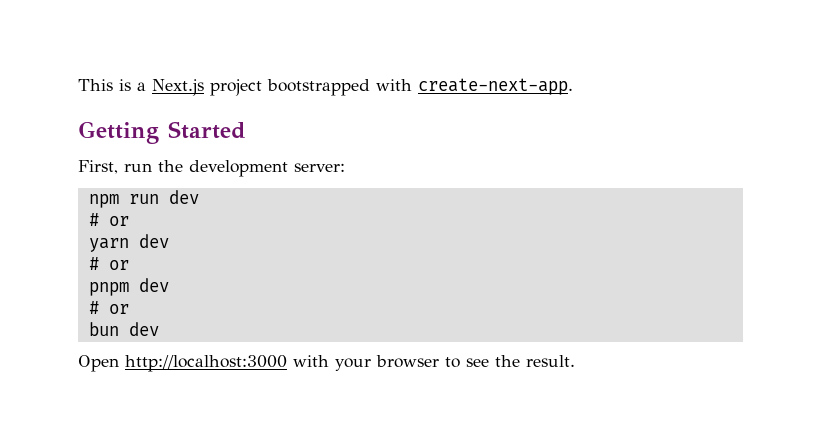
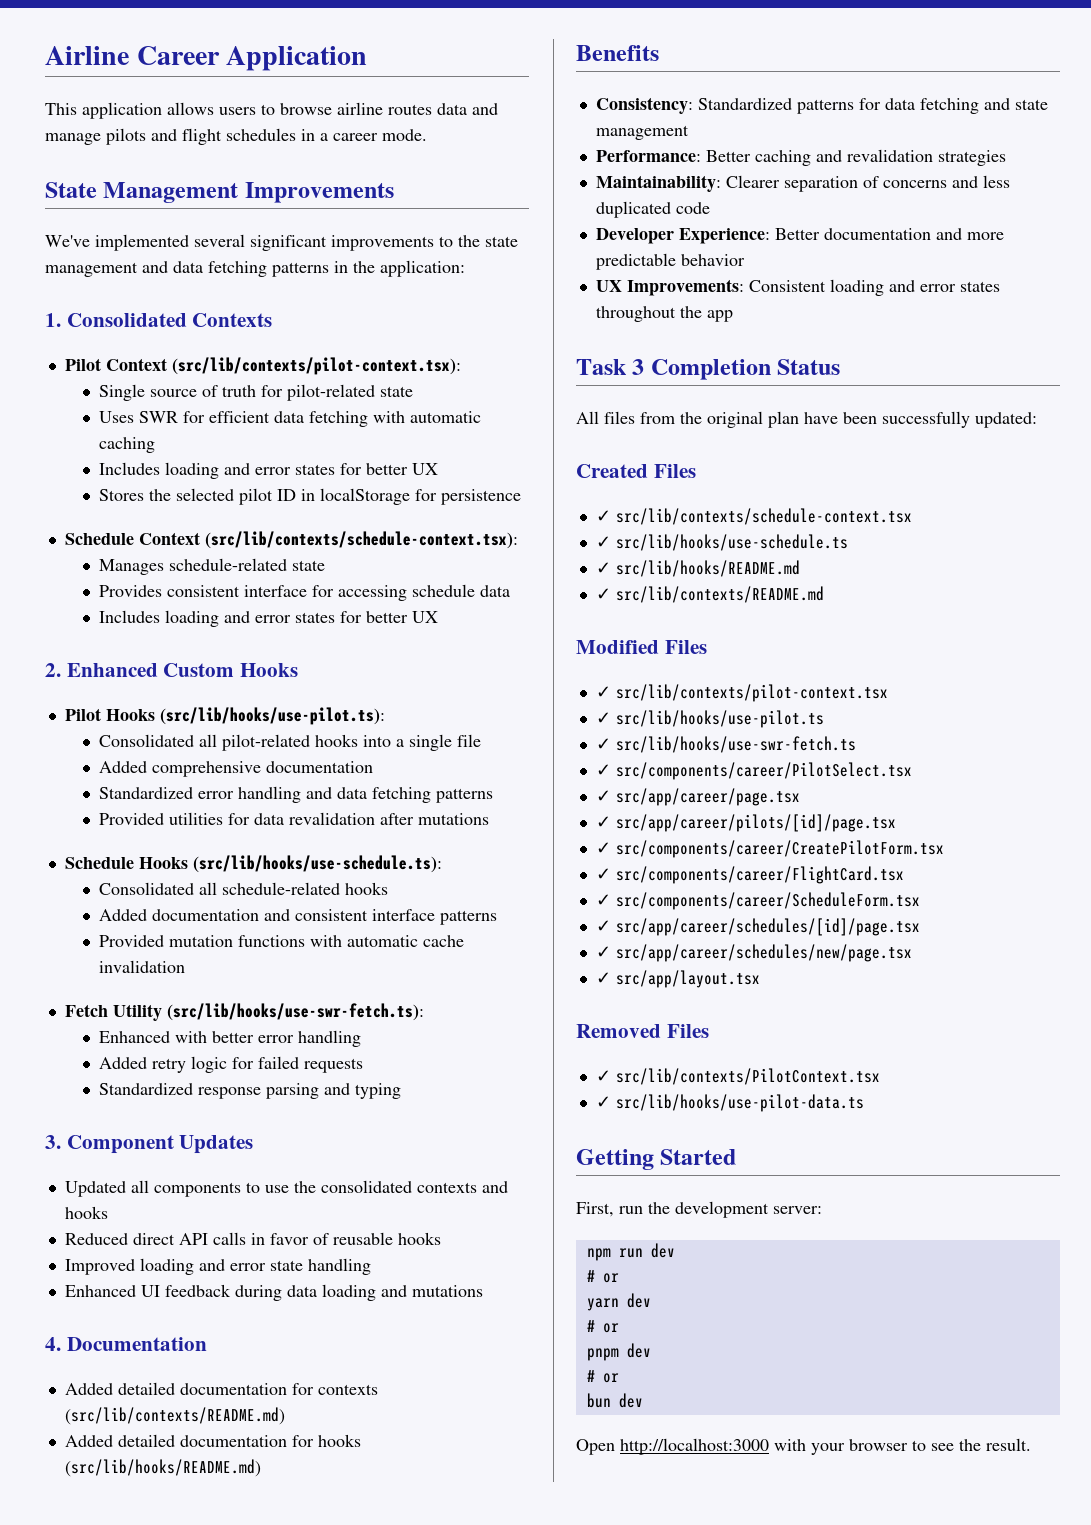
[78,78,573,96] This is a Next.js project bootstrapped with create-next-app. -> [45,46,368,71] [45,102,498,119] [45,128,427,145] [45,182,394,203] [45,234,518,251] [45,260,465,277] [45,313,273,327] [64,357,461,375] [99,384,414,401] [99,411,482,427] [99,437,156,453] [99,462,439,479] [99,488,522,505] [64,531,518,549] [99,558,326,575] [99,584,511,601] [99,610,439,627] [45,663,299,677] [64,707,385,725] [99,734,482,751] [99,761,374,777] [99,786,494,803] [99,812,490,825] [64,855,442,873] [99,882,389,895] [99,909,498,925] [99,935,465,947] [99,960,186,973] [64,1003,424,1021] [99,1030,362,1047] [99,1056,364,1073] [99,1083,402,1099] [45,1135,254,1154] [64,1180,508,1197] [64,1206,108,1219] [64,1232,441,1245] [64,1258,371,1275] [64,1284,483,1301] [45,1337,207,1351] [64,1382,378,1395] [64,1407,285,1425] [64,1434,361,1447] [64,1459,261,1477] [576,45,659,61] [595,97,1048,114] [595,125,689,140] [595,149,1006,166] [595,175,1010,192] [595,201,710,218] [595,228,1004,244] [595,253,745,270] [595,279,1000,296] [595,306,733,322] [576,359,841,380] [576,411,1037,428] [576,464,696,478] [595,508,912,525] [595,534,848,551] [595,560,800,577] [595,586,824,603] [576,640,707,654] [595,684,888,702] [595,710,824,728] [595,736,856,753] [595,762,912,780] [595,788,800,806] [595,814,896,832] [595,840,944,858] [595,866,904,884] [595,892,920,910] [595,918,920,936] [595,944,912,962] [595,970,760,988] [576,1024,709,1038] [595,1068,880,1085] [595,1094,864,1112] Airline Career Application // This application allows users to browse airline routes data and manage pilots and flight schedules in a career mode. // State Management Improvements // We've implemented several significant improvements to the state management and data fetching patterns in the application: // 1. Consolidated Contexts // Pilot Context (src/lib/contexts/pilot-context.tsx): // Single source of truth for pilot-related state // Uses SWR for efficient data fetching with automatic caching // Includes loading and error states for better UX // Stores the selected pilot ID in localStorage for persistence // Schedule Context (src/lib/contexts/schedule-context.tsx): // Manages schedule-related state // Provides consistent interface for accessing schedule data // Includes loading and error states for better UX // 2. Enhanced Custom Hooks // Pilot Hooks (src/lib/hooks/use-pilot.ts): // Consolidated all pilot-related hooks into a single file // Added comprehensive documentation // Standardized error handling and data fetching patterns // Provided utilities for data revalidation after mutations // Schedule Hooks (src/lib/hooks/use-schedule.ts): // Consolidated all schedule-related hooks // Added documentation and consistent interface patterns // Provided mutation functions with automatic cache invalidation // Fetch Utility (src/lib/hooks/use-swr-fetch.ts): // Enhanced with better error handling // Added retry logic for failed requests // Standardized response parsing and typing // 3. Component Updates // Updated all components to use the consolidated contexts and hooks // Reduced direct API calls in favor of reusable hooks // Improved loading and error state handling // Enhanced UI feedback during data loading and mutations // 4. Documentation // Added detailed documentation for contexts (src/lib/contexts/README.md) // Added detailed documentation for hooks (src/lib/hooks/README.md) // Benefits // Consistency: Standardized patterns for data fetching and state management // Performance: Better caching and revalidation strategies // Maintainability: Clearer separation of concerns and less duplicated code // Developer Experience: Better documentation and more predictable behavior // UX Improvements: Consistent loading and error states throughout the app // Task 3 Completion Status // All files from the original plan have been successfully updated: // Created Files // ✓ src/lib/contexts/schedule-context.tsx // ✓ src/lib/hooks/use-schedule.ts // ✓ src/lib/hooks/README.md // ✓ src/lib/contexts/README.md // Modified Files // ✓ src/lib/contexts/pilot-context.tsx // ✓ src/lib/hooks/use-pilot.ts // ✓ src/lib/hooks/use-swr-fetch.ts // ✓ src/components/career/PilotSelect.tsx // ✓ src/app/career/page.tsx // ✓ src/app/career/pilots/[id]/page.tsx // ✓ src/components/career/CreatePilotForm.tsx // ✓ src/components/career/FlightCard.tsx // ✓ src/components/career/ScheduleForm.tsx // ✓ src/app/career/schedules/[id]/page.tsx // ✓ src/app/career/schedules/new/page.tsx // ✓ src/app/layout.tsx // Removed Files // ✓ src/lib/contexts/PilotContext.tsx // ✓ src/lib/hooks/use-pilot-data.ts

